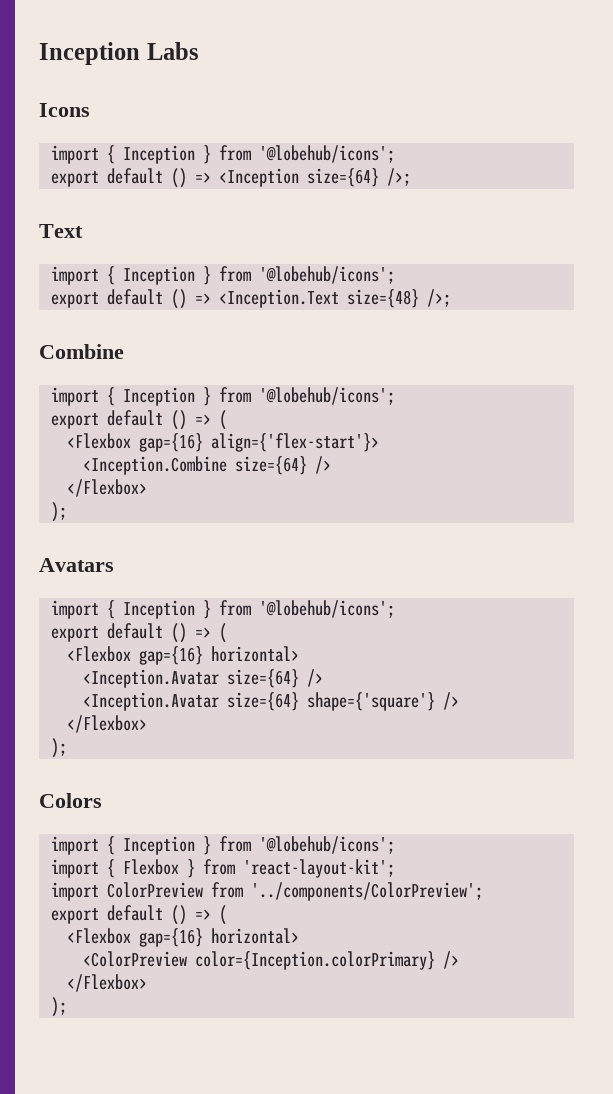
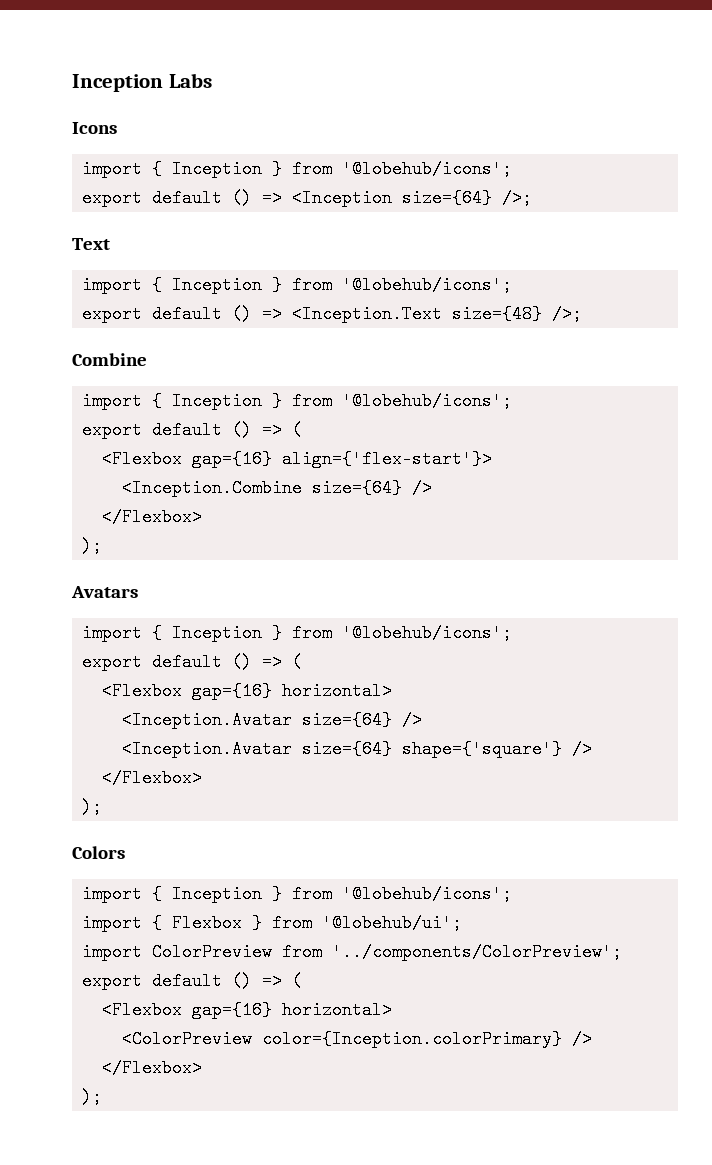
[243,859,395,878] 'react-layout-kit'; -> [321,914,462,932] '@lobehub/ui';

